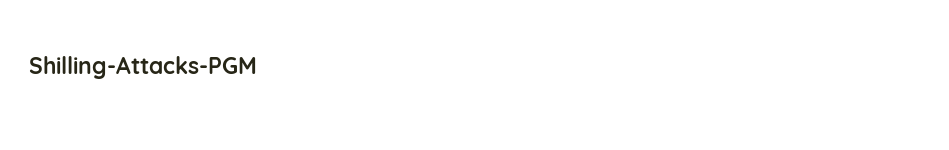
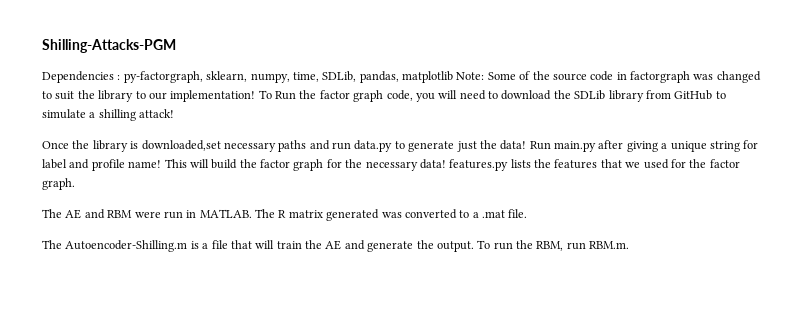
(257, 67) none -> [42,71,761,83] [42,90,726,102] [42,109,175,121] [42,140,759,152] [42,159,740,171] [42,178,75,190] [42,209,528,221] [42,240,630,252] // Dependencies : py-factorgraph, sklearn, numpy, time, SDLib, pandas, matplotlib Note: Some of the source code in factorgraph was changed to suit the library to our implementation! To Run the factor graph code, you will need to download the SDLib library from GitHub to simulate a shilling attack! // Once the library is downloaded,set necessary paths and run data.py to generate just the data! Run main.py after giving a unique string for label and profile name! This will build the factor graph for the necessary data! features.py lists the features that we used for the factor graph. // The AE and RBM were run in MATLAB. The R matrix generated was converted to a .mat file. // The Autoencoder-Shilling.m is a file that will train the AE and generate the output. To run the RBM, run RBM.m.

